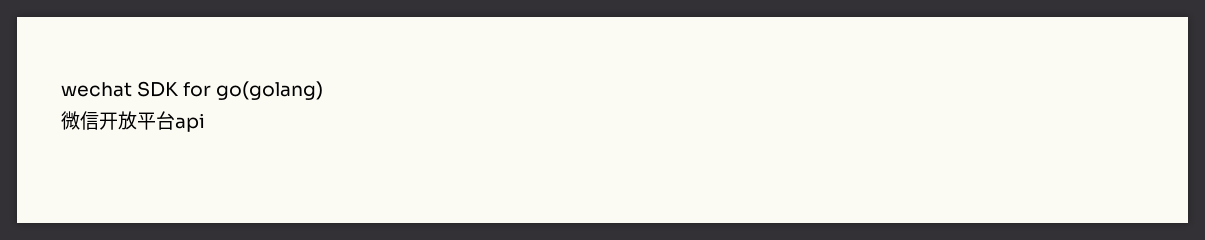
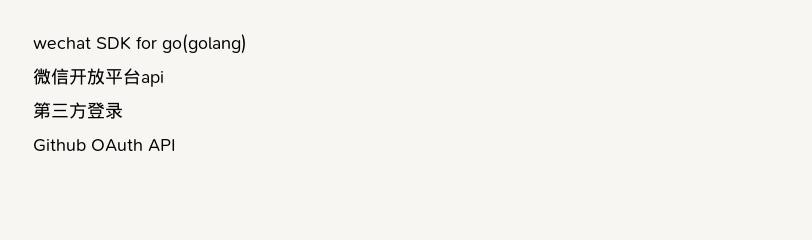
(205, 122) none -> [33,102,123,119] [33,139,176,152] // 第三方登录 // Github OAuth API

